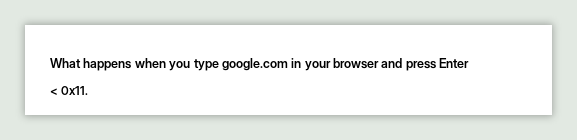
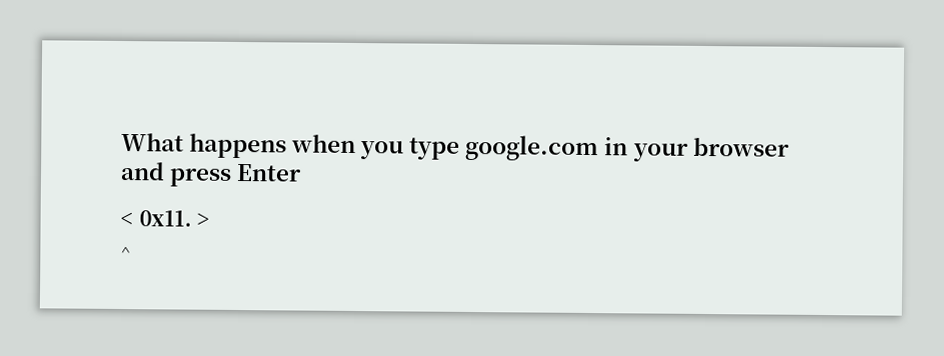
(89, 90) none -> [196,212,211,227] [120,246,131,258] > // ^

